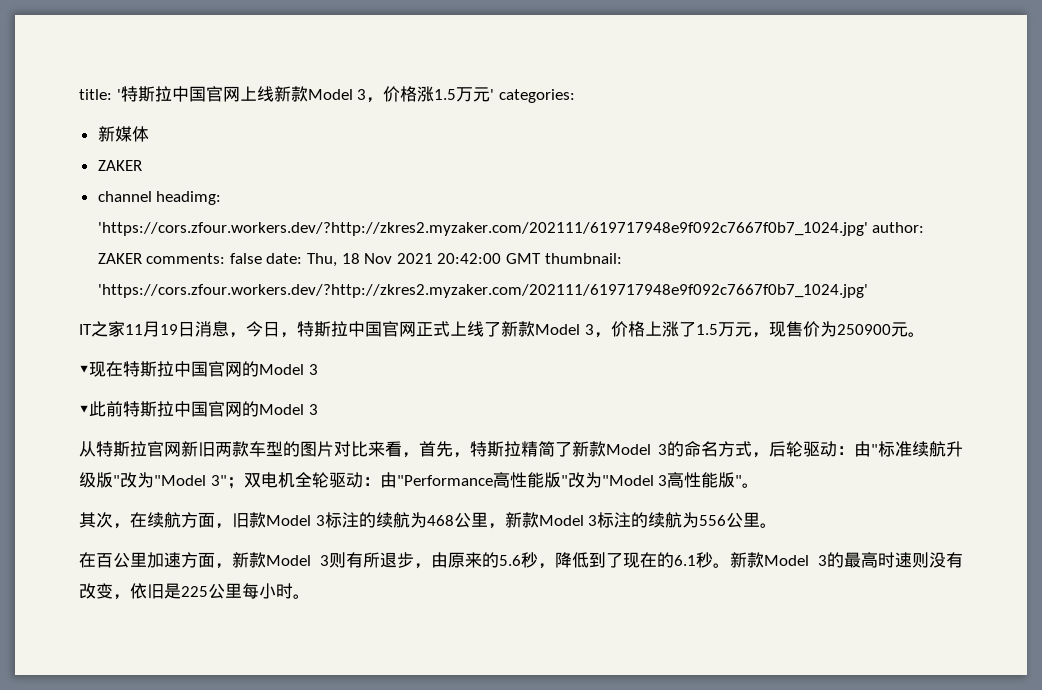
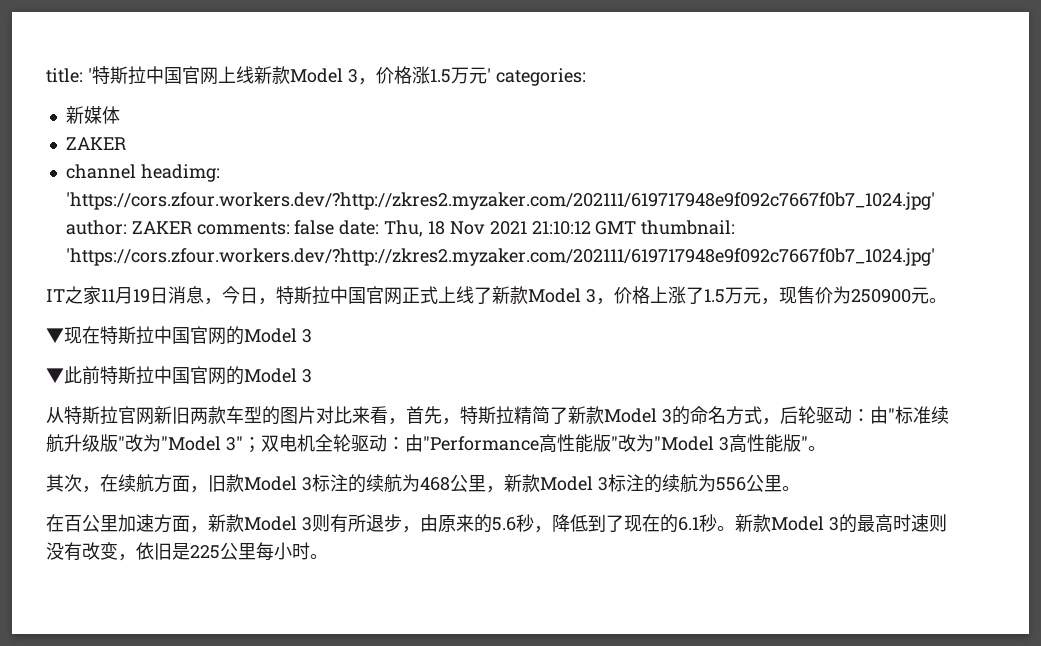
[437,253,502,264] 20:42:00 -> [531,221,591,235] 21:10:12

